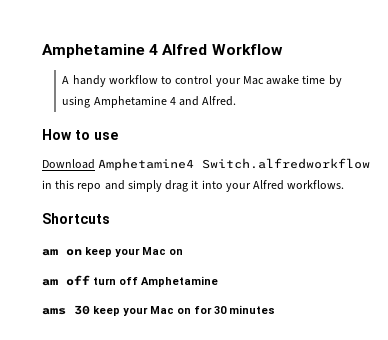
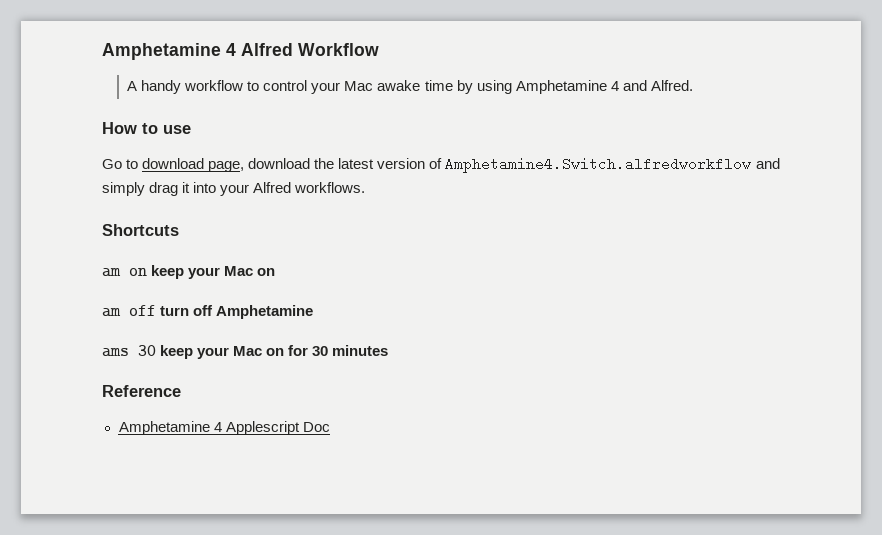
[42,158,371,171] [42,180,102,192] Download Amphetamine4 Switch.alfredworkflow in this repo -> [102,157,752,173] Go to download page, download the latest version of Amphetamine4.Switch.alfredworkflow
(275, 309) none -> [102,385,181,397] [118,421,330,435] // Reference // Amphetamine 4 Applescript Doc

